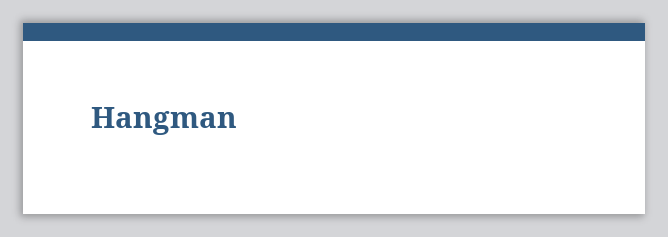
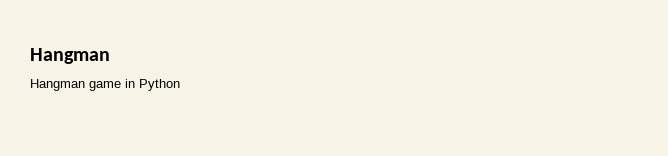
[91,107,237,135] Hangman -> [30,48,110,64] [30,79,180,91] Hangman // Hangman game in Python

